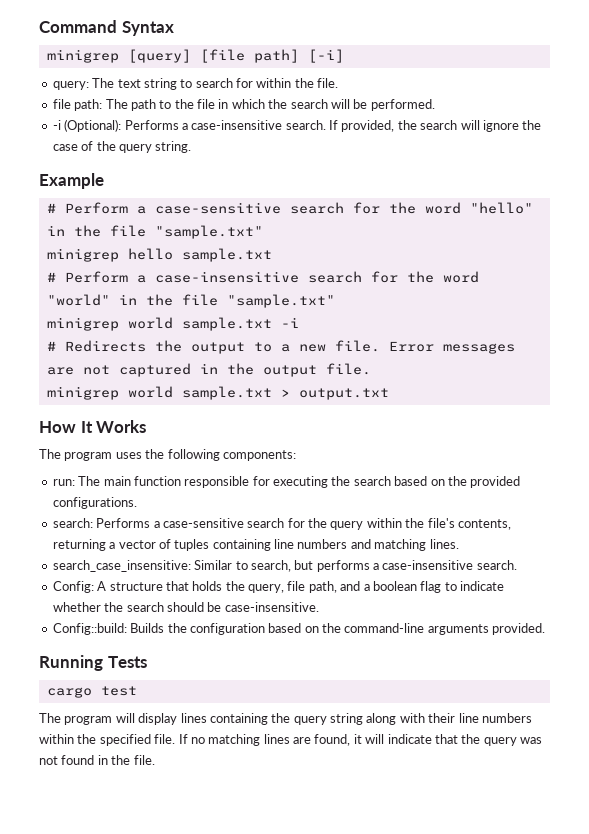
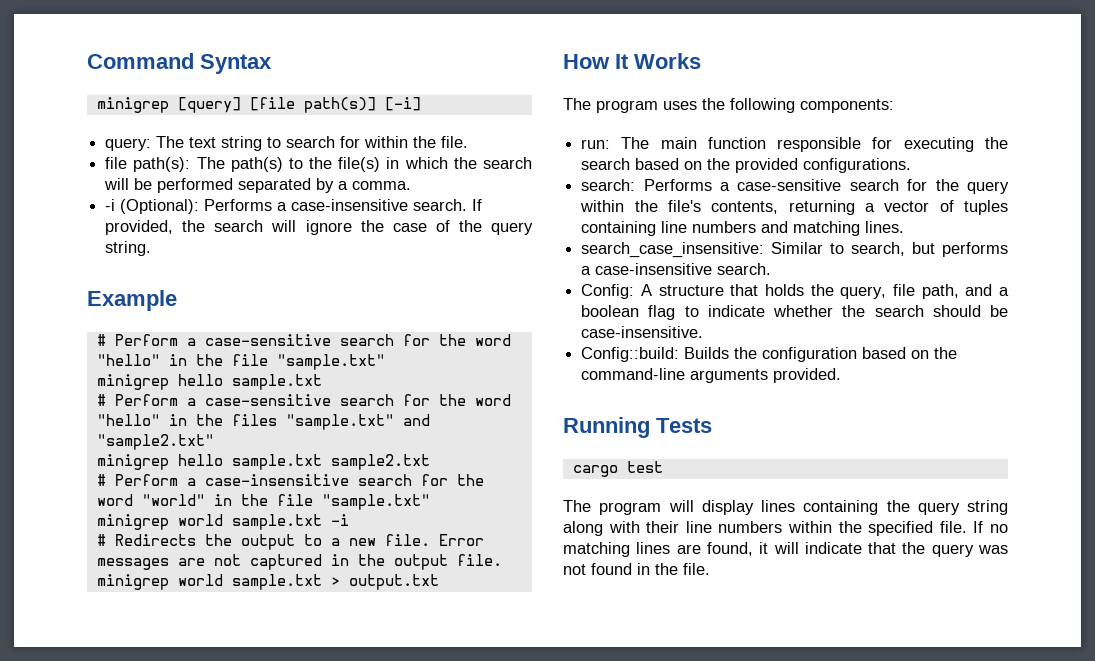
[253,49,299,63] path] -> [303,97,376,113] path(s)]
[74,99,156,111] path: The path -> [133,157,283,172] path(s): The path(s)
[197,99,215,109] file -> [338,157,381,172] file(s)
[370,99,435,111] performed. -> [157,178,412,193] performed separated by a comma.
(272, 255) none -> [96,394,511,406] [96,414,430,430] [96,434,214,450] [96,454,430,470] // # Perform a case-sensitive search for the word "hello" in the files "sample.txt" and "sample2.txt" // minigrep hello sample.txt sample2.txt

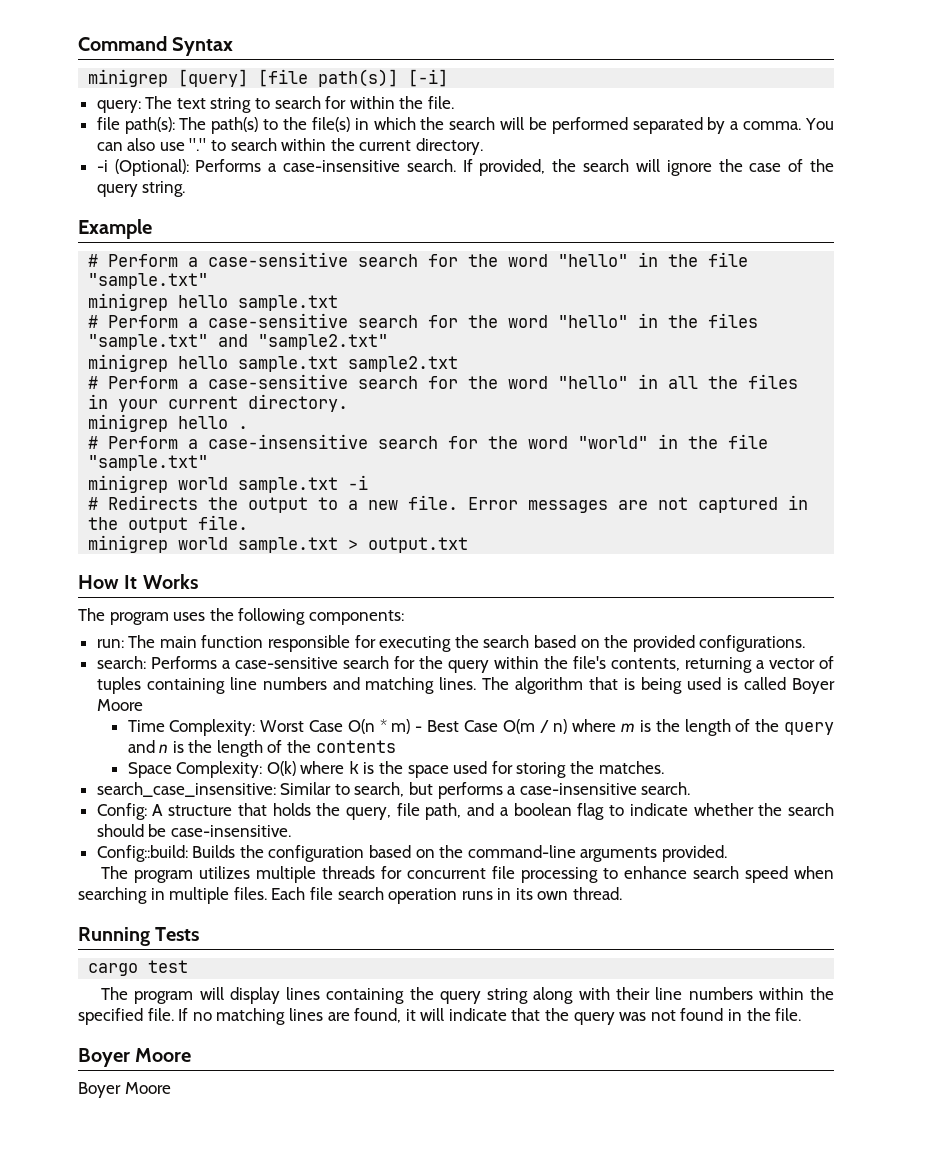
(412, 185) none -> [805,118,835,130] [96,138,484,155] You can also use "." to search within the current directory.
(430, 462) none -> [88,374,799,389] [88,394,349,412] [88,414,249,432] // # Perform a case-sensitive search for the word "hello" in all the files in your current directory. // minigrep hello .
(905, 227) none -> [482,677,836,694] [96,699,143,711] [127,719,835,736] [127,740,396,757] [127,761,664,778] The algorithm that is being used is called Boyer Moore // Time Complexity: Worst Case O(n * m) - Best Case O(m / n) where m is the length of the query and n is the length of the contents // Space Complexity: O(k) where k is the space used for storing the matches.
(842, 375) none -> [101,866,834,883] [78,887,623,904] // The program utilizes multiple threads for concurrent file processing to enhance search speed when searching in multiple files. Each file search operation runs in its own thread.
(710, 569) none -> [78,1048,192,1067] [78,1082,171,1098] // Boyer Moore // Boyer Moore

